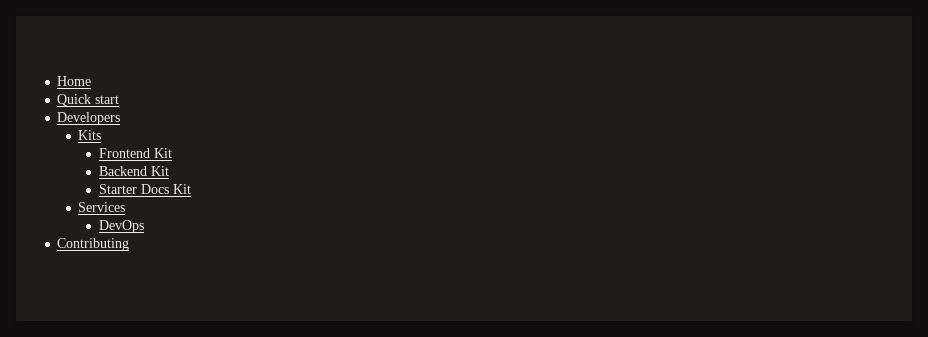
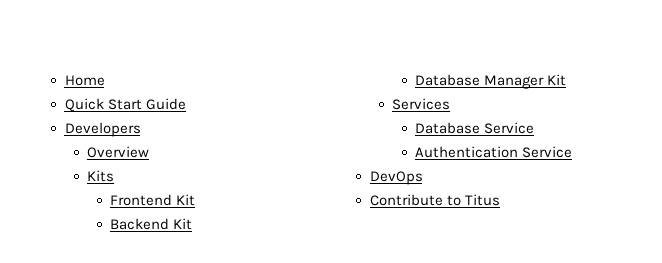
[95,95,120,104] start -> [107,98,186,110] Start Guide
(121, 118) none -> [87,146,150,158] // Overview
[98,184,169,194] Starter Docs -> [415,74,545,89] Database Manager
[98,220,144,233] [57,238,130,251] DevOps // Contributing -> [415,122,535,134] [415,146,573,158] [369,171,423,185] [369,194,500,206] Database Service // Authentication Service // DevOps // Contribute to Titus

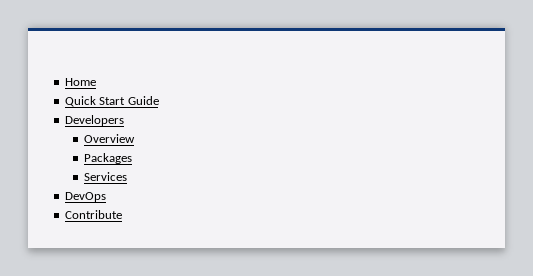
[87,170,115,182] [110,194,196,206] [110,218,193,230] [415,74,567,89] [392,98,451,110] [415,122,535,134] [415,146,573,158] Kits // Frontend Kit // Backend Kit // Database Manager Kit // Services // Database Service // Authentication Service -> [84,153,133,164] [84,172,128,181] Packages // Services
[446,194,500,206] to Titus -> (122, 214) none

